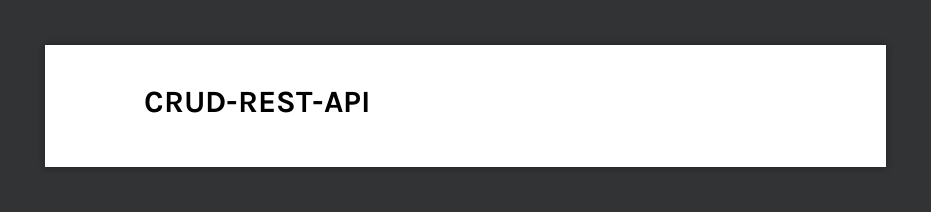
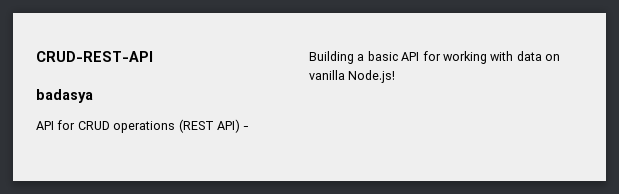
(370, 102) none -> [36,89,93,103] [36,119,250,133] [309,51,560,64] [309,70,396,83] // badasya // API for CRUD operations (REST API) - Building a basic API for working with data on vanilla Node.js!

